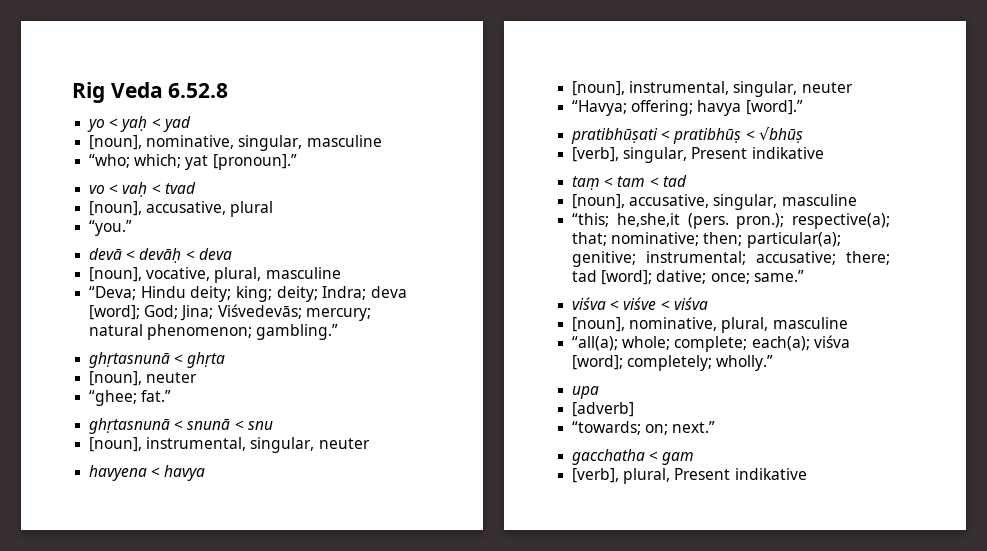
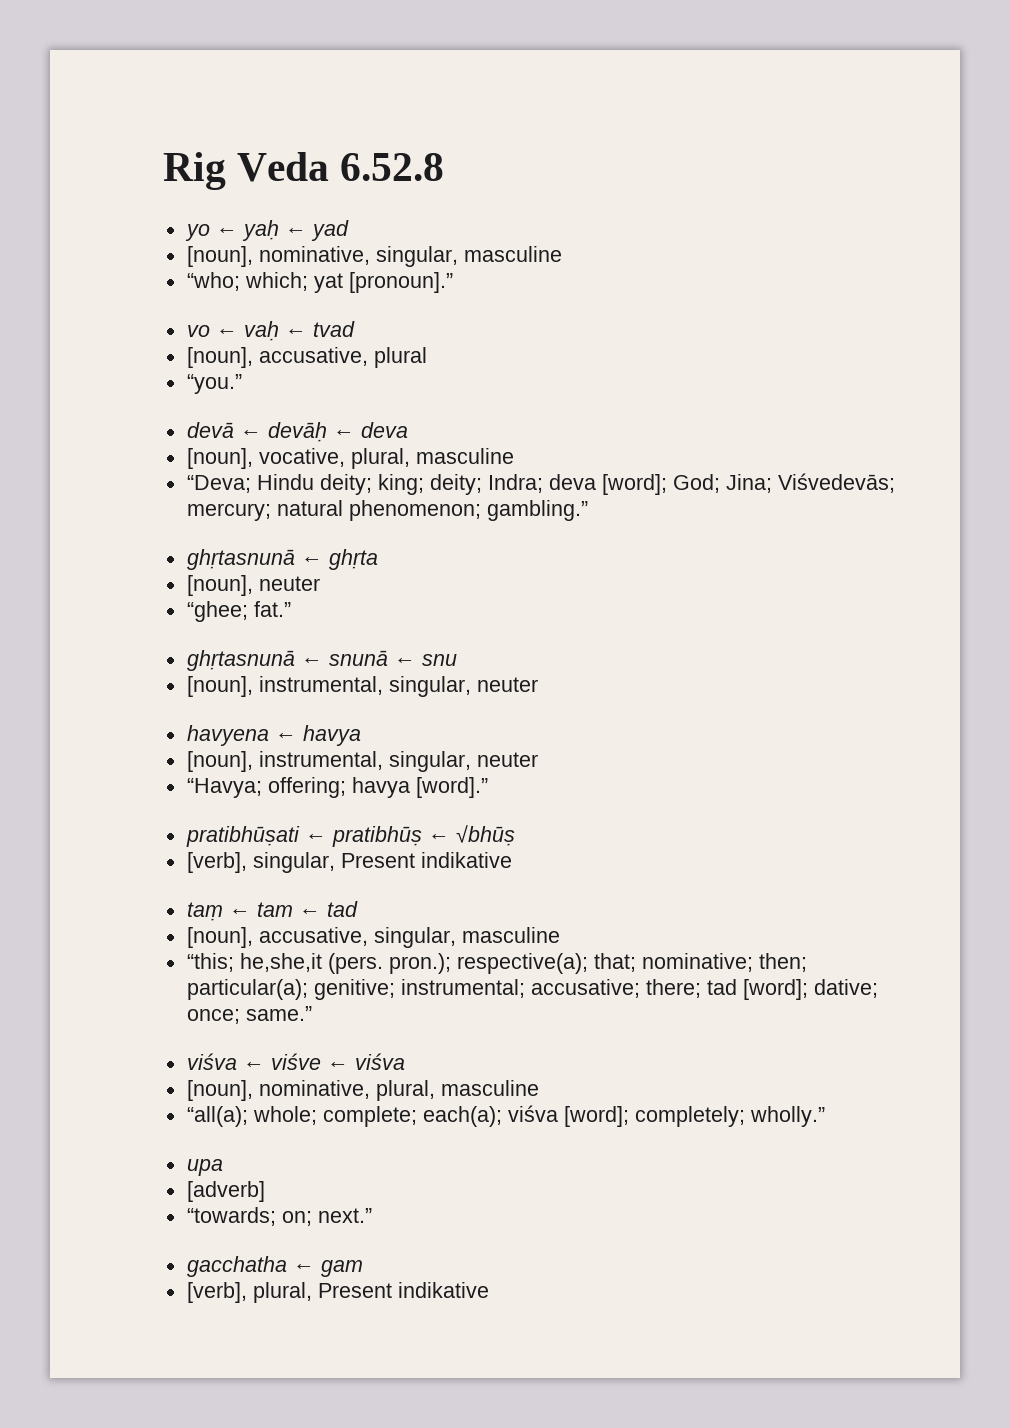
[109,116,161,132] < yaḥ < -> [215,220,307,241] ← yaḥ ←
[109,182,161,197] < vaḥ < -> [215,321,307,341] ← vaḥ ←
[126,248,195,263] < devāḥ < -> [239,422,355,442] ← devāḥ ←
[174,354,184,364] < -> [300,556,323,565] ←
[174,419,244,430] < snunā < -> [300,650,416,666] ← snunā ←
[151,467,161,477] < -> [274,732,297,741] ←
[661,128,755,144] < pratibhūṣ < -> [304,826,450,847] ← pratibhūṣ ←
[604,176,659,187] < tam < -> [228,902,321,917] ← tam ←
[610,297,670,310] < viśve < -> [242,1053,349,1070] ← viśve ←
[649,451,659,461] < -> [292,1263,315,1272] ←

